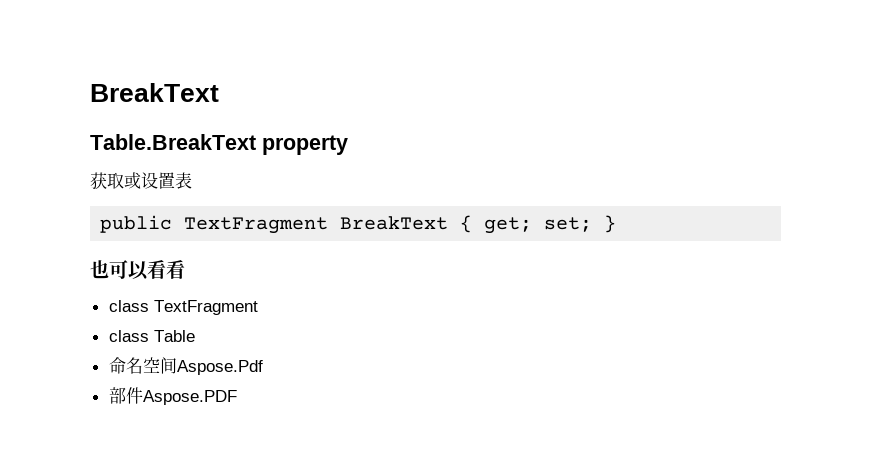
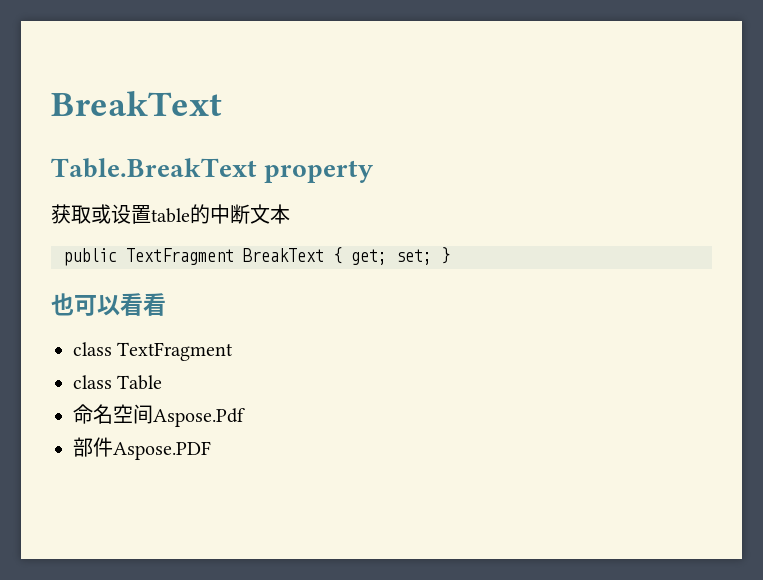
[175,172,192,189] 表 -> [151,204,290,224] table的中断文本

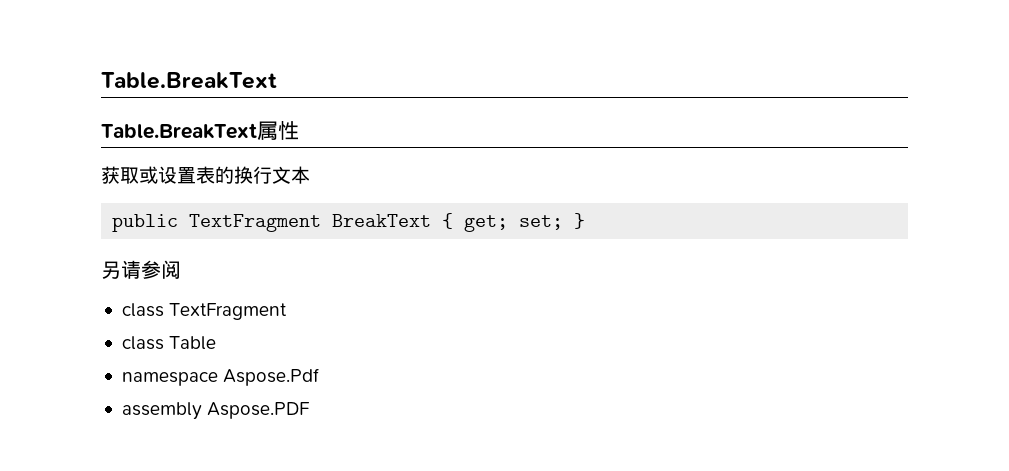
[51,91,222,116] [51,158,374,183] BreakText // Table.BreakText property -> [101,72,277,89] [101,121,299,140] Table.BreakText // Table.BreakText属性
[151,204,250,224] table的中断 -> [196,166,272,184] 表的换行
[51,293,166,316] 也可以看看 -> [101,260,181,279] 另请参阅
[73,404,153,424] 命名空间 -> [121,372,218,386] namespace
[73,437,113,457] 部件 -> [121,402,202,420] assembly

